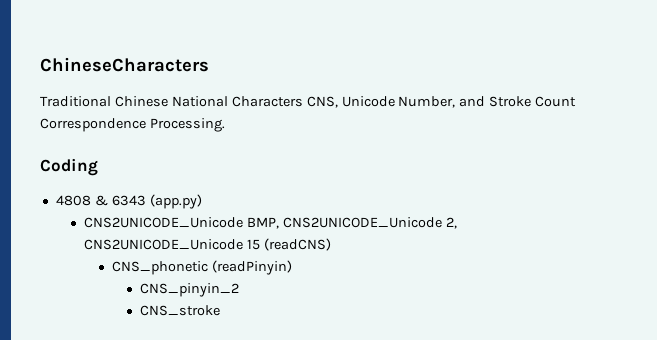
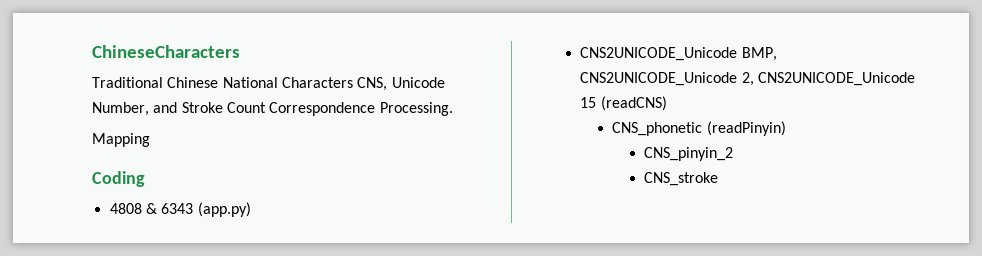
(225, 125) none -> [92,133,150,147] // Mapping

